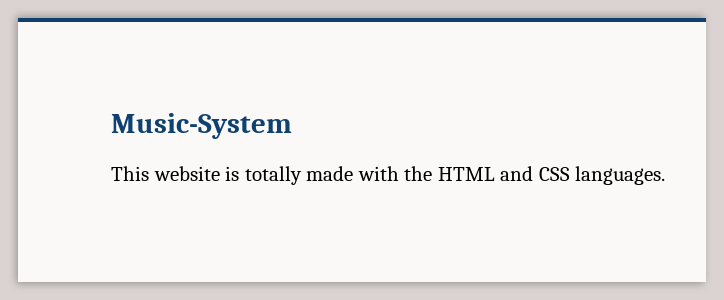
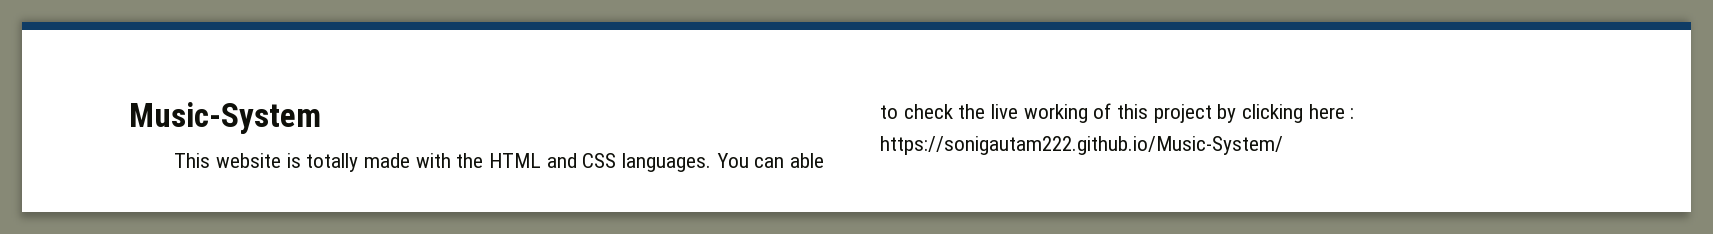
(666, 175) none -> [716,153,825,168] [880,103,1355,123] [880,136,1283,155] You can able to check the live working of this project by clicking here : https://sonigautam222.github.io/Music-System/

